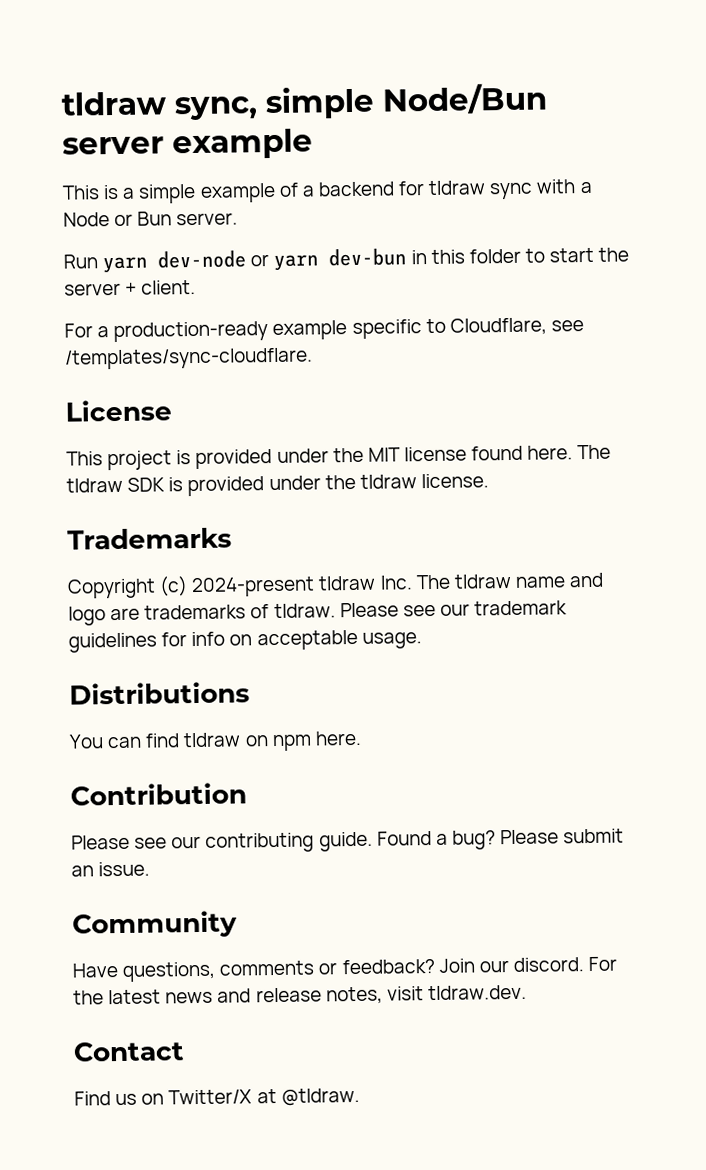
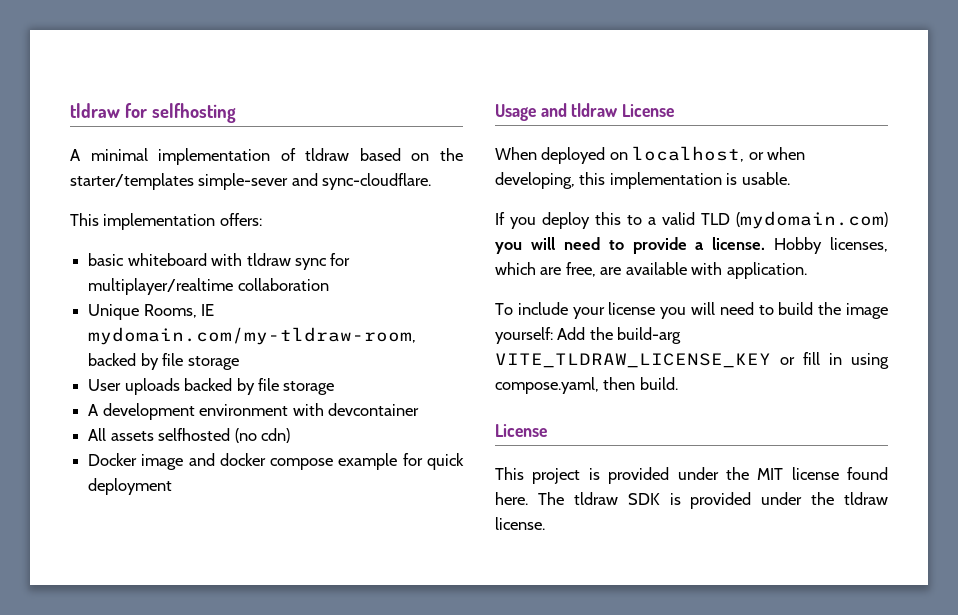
[61,82,547,121] [62,128,313,160] [62,179,593,204] [63,211,239,227] [63,247,630,274] [64,279,197,296] [64,317,584,343] [64,347,313,370] tldraw sync, simple Node/Bun server example // This is a simple example of a backend for tldraw sync with a Node or Bun server. // Run yarn dev-node or yarn dev-bun in this folder to start the server + client. // For a production-ready example specific to Cloudflare, see /templates/sync-cloudflare. -> [70,103,236,123] [70,148,463,165] [70,173,432,190] [70,213,262,230] [88,253,351,270] [88,278,329,295] [88,304,215,320] [88,327,417,345] [88,353,239,370] [88,378,335,395] [88,403,419,420] [88,428,290,443] [88,453,465,470] [88,478,173,495] [495,103,675,121] [495,146,806,164] [495,172,790,189] [495,211,888,229] [495,237,888,254] [495,262,807,279] [495,302,888,319] [495,327,682,344] [495,352,889,369] [495,377,678,394] tldraw for selfhosting // A minimal implementation of tldraw based on the starter/templates simple-sever and sync-cloudflare. // This implementation offers: // basic whiteboard with tldraw sync for multiplayer/realtime collaboration // Unique Rooms, IE mydomain.com/my-tldraw-room, backed by file storage // User uploads backed by file storage // A development environment with devcontainer // All assets selfhosted (no cdn) // Docker image and docker compose example for quick deployment // Usage and tldraw License // When deployed on localhost, or when developing, this implementation is usable. // If you deploy this to a valid TLD (mydomain.com) you will need to provide a license. Hobby licenses, which are free, are available with application. // To include your license you will need to build the image yourself: Add the build-arg VITE_TLDRAW_LICENSE_KEY or fill in using compose.yaml, then build.
[67,527,232,550] [67,572,605,599] [68,600,568,626] [68,629,422,653] [69,681,250,705] [69,730,362,752] [70,782,247,806] [71,828,625,853] [71,861,151,877] [72,910,238,939] [72,956,618,982] [73,984,527,1005] [73,1041,185,1062] [74,1087,360,1106] // Trademarks // Copyright (c) 2024-present tldraw Inc. The tldraw name and logo are trademarks of tldraw. Please see our trademark guidelines for info on acceptable usage. // Distributions // You can find tldraw on npm here. // Contribution // Please see our contributing guide. Found a bug? Please submit an issue. // Community // Have questions, comments or feedback? Join our discord. For the latest news and release notes, visit tldraw.dev. // Contact // Find us on Twitter/X at @tldraw. -> (545, 523) none

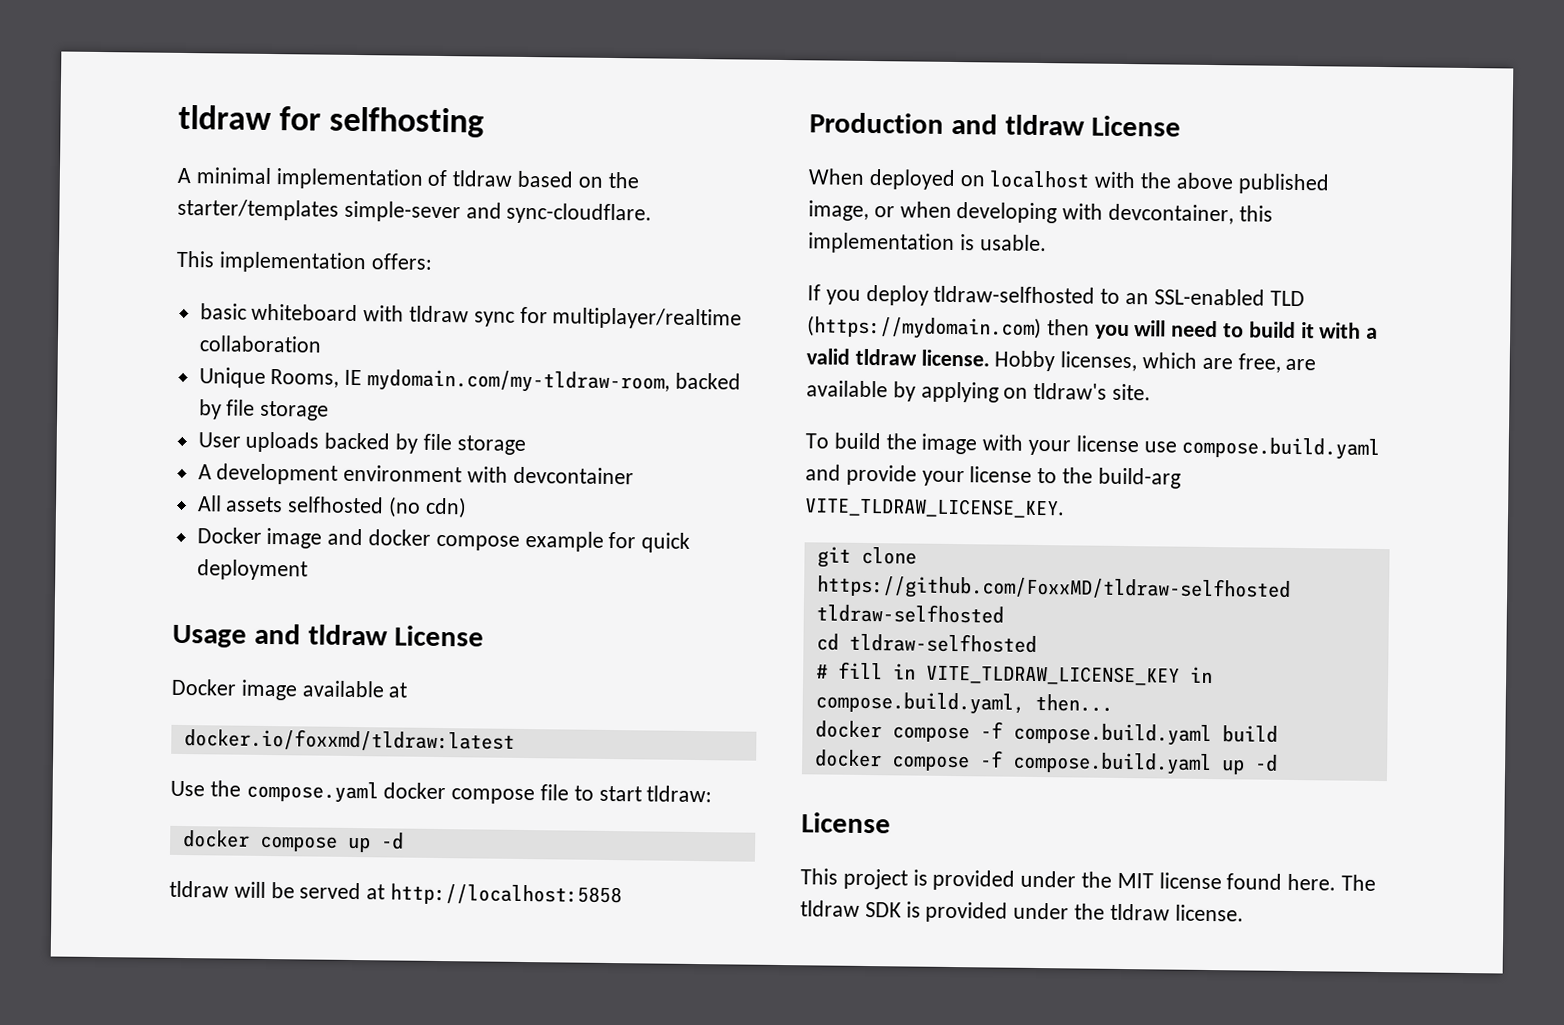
[495,146,806,164] [495,172,575,189] When deployed on localhost, or when developing, -> [171,678,408,701] [183,728,515,752] [170,780,713,805] [182,830,404,853] [169,880,623,907] [809,112,1182,137] [808,168,1329,195] [808,200,1235,225] Docker image available at // docker.io/foxxmd/tldraw:latest // Use the compose.yaml docker compose file to start tldraw: // docker compose up -d // tldraw will be served at http://localhost:5858 // Production and tldraw License // When deployed on localhost with the above published image, or when developing with devcontainer,
[595,211,888,229] [495,237,705,254] this to a valid TLD (mydomain.com) you will need to provide a -> [933,285,1305,307] [807,315,1379,341] [806,348,917,366] tldraw-selfhosted to an SSL-enabled TLD (https://mydomain.com) then you will need to build it with a valid tldraw
[691,262,807,279] [495,302,888,319] [495,327,682,344] [495,352,889,369] [495,377,678,394] with application. // To include your license you will need to build the image yourself: Add the build-arg VITE_TLDRAW_LICENSE_KEY or fill in using compose.yaml, then build. -> [892,381,1152,403] [805,432,1381,460] [805,464,1181,489] [804,497,1065,519] [816,546,917,568] [816,574,1291,602] [815,603,1004,624] [815,632,1037,653] [815,661,1213,686] [814,691,1113,715] [814,720,1278,747] [814,749,1278,776] by applying on tldraw's site. // To build the image with your license use compose.build.yaml and provide your license to the build-arg VITE_TLDRAW_LICENSE_KEY. // git clone https://github.com/FoxxMD/tldraw-selfhosted tldraw-selfhosted // cd tldraw-selfhosted // # fill in VITE_TLDRAW_LICENSE_KEY in compose.build.yaml, then... // docker compose -f compose.build.yaml build // docker compose -f compose.build.yaml up -d

